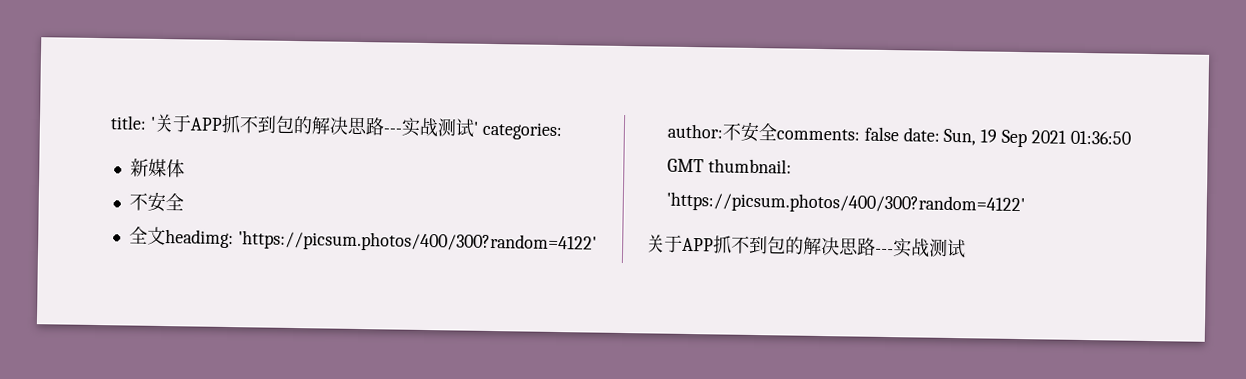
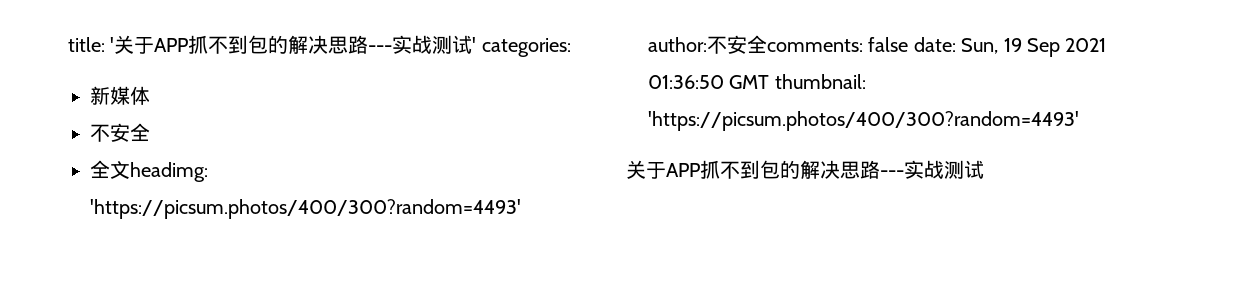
[237,230,597,254] 'https://picsum.photos/400/300?random=4122' -> [90,199,521,219] 'https://picsum.photos/400/300?random=4493'
[665,191,1025,216] 'https://picsum.photos/400/300?random=4122' -> [648,111,1079,131] 'https://picsum.photos/400/300?random=4493'

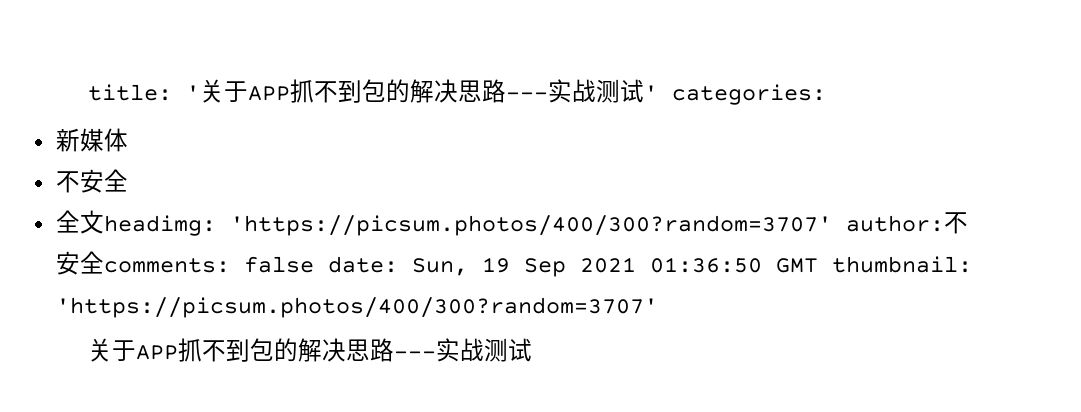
[90,199,521,219] 'https://picsum.photos/400/300?random=4493' -> [229,215,832,236] 'https://picsum.photos/400/300?random=3707'
[648,111,1079,131] 'https://picsum.photos/400/300?random=4493' -> [55,297,658,318] 'https://picsum.photos/400/300?random=3707'

